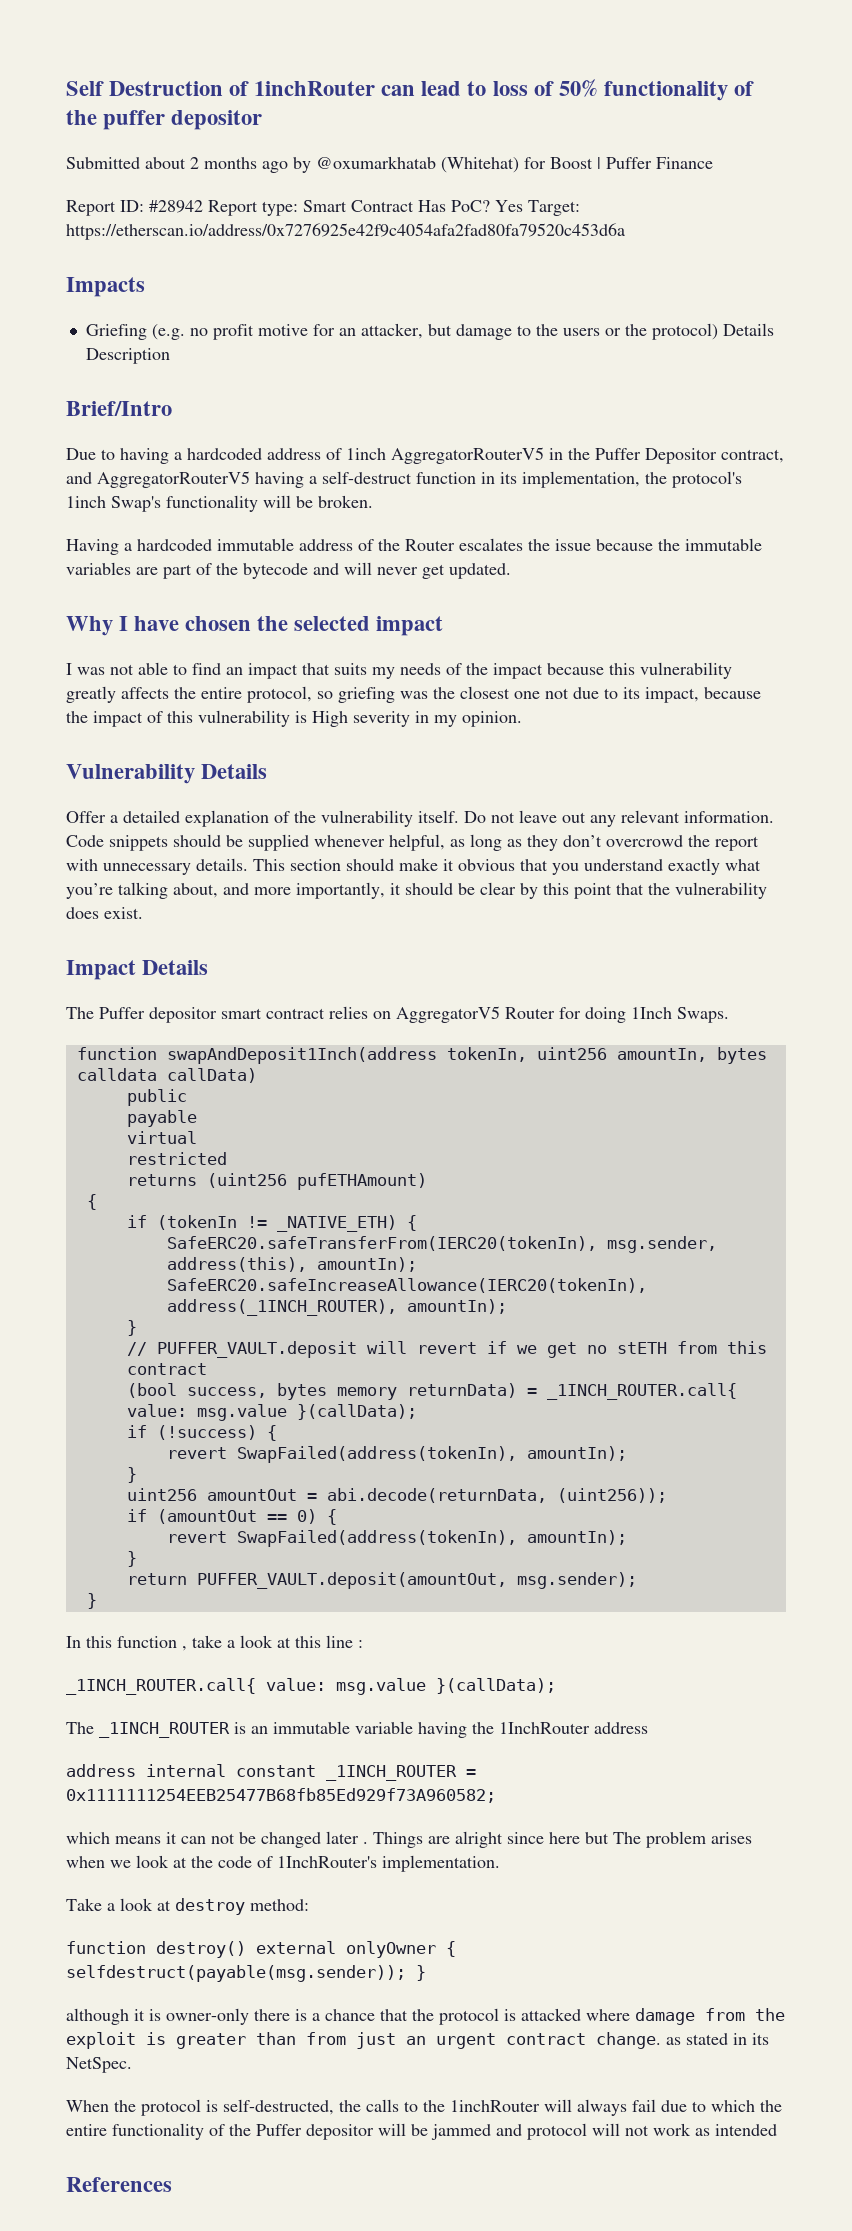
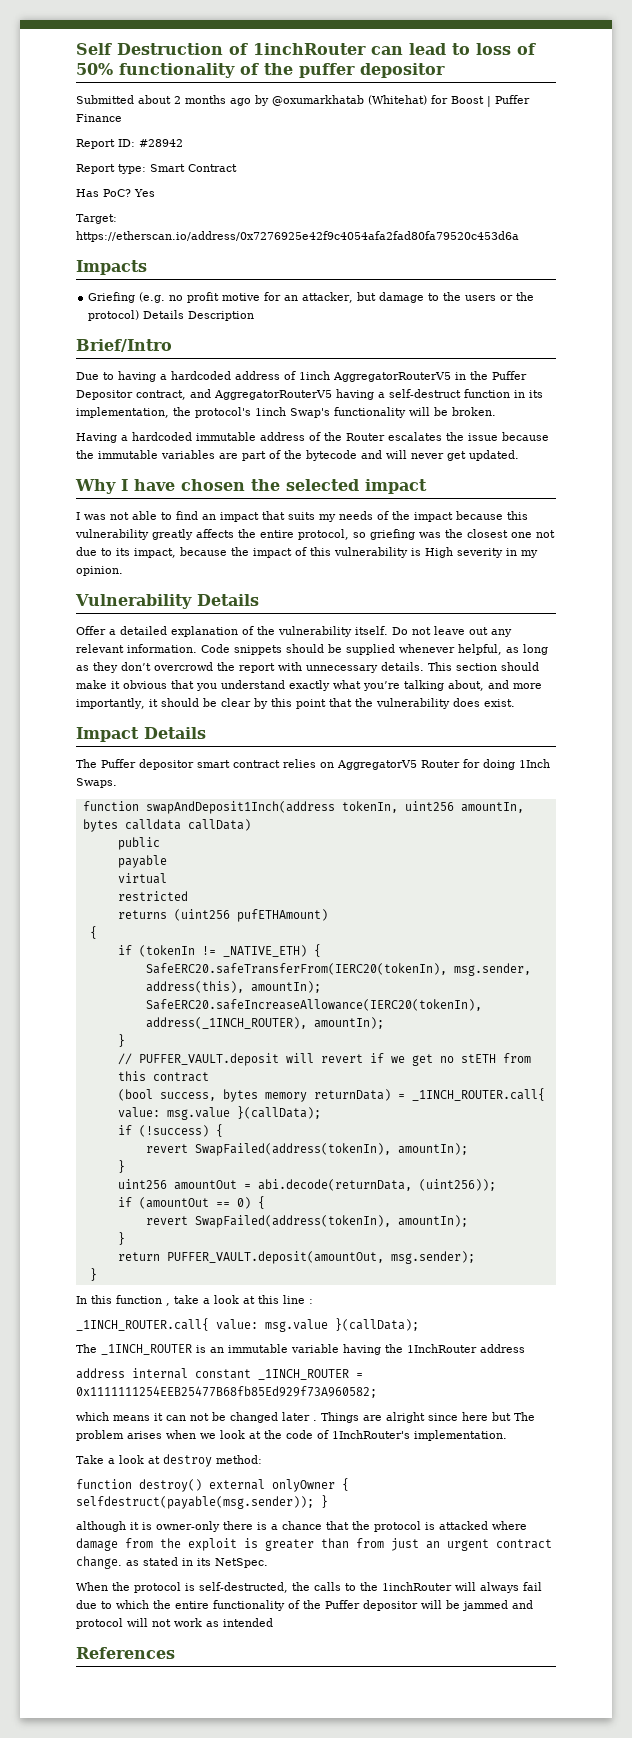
(203, 206) none -> (183, 143) //
(414, 206) none -> (237, 168) //
(523, 206) none -> (155, 193) //

